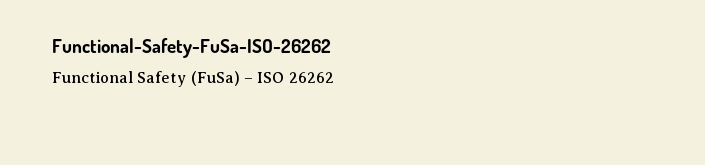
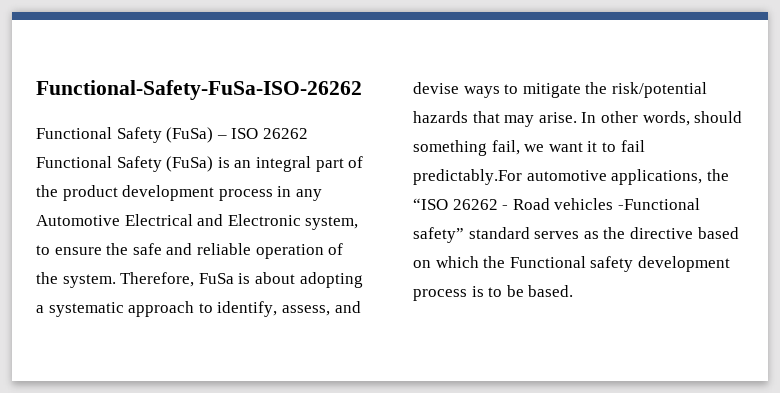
(334, 77) none -> [36,156,364,172] [36,185,322,201] [36,214,359,230] [36,243,344,259] [36,272,363,288] [36,301,361,317] [413,82,707,98] [413,111,743,127] [413,140,645,156] [413,169,729,185] [413,198,700,210] [413,227,739,243] [413,256,730,272] [413,285,574,301] Functional Safety (FuSa) is an integral part of the product development process in any Automotive Electrical and Electronic system, to ensure the safe and reliable operation of the system. Therefore, FuSa is about adopting a systematic approach to identify, assess, and devise ways to mitigate the risk/potential hazards that may arise. In other words, should something fail, we want it to fail predictably.For automotive applications, the “ISO 26262 - Road vehicles -Functional safety” standard serves as the directive based on which the Functional safety development process is to be based.

